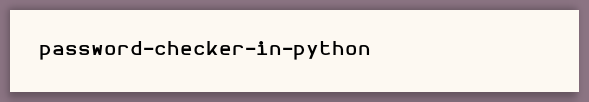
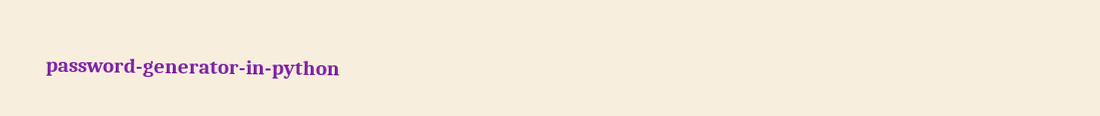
[39,41,371,60] password-checker-in-python -> [45,56,340,80] password-generator-in-python

